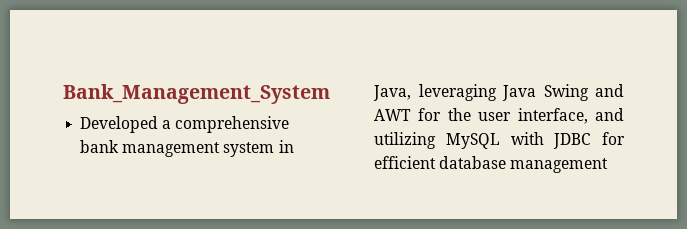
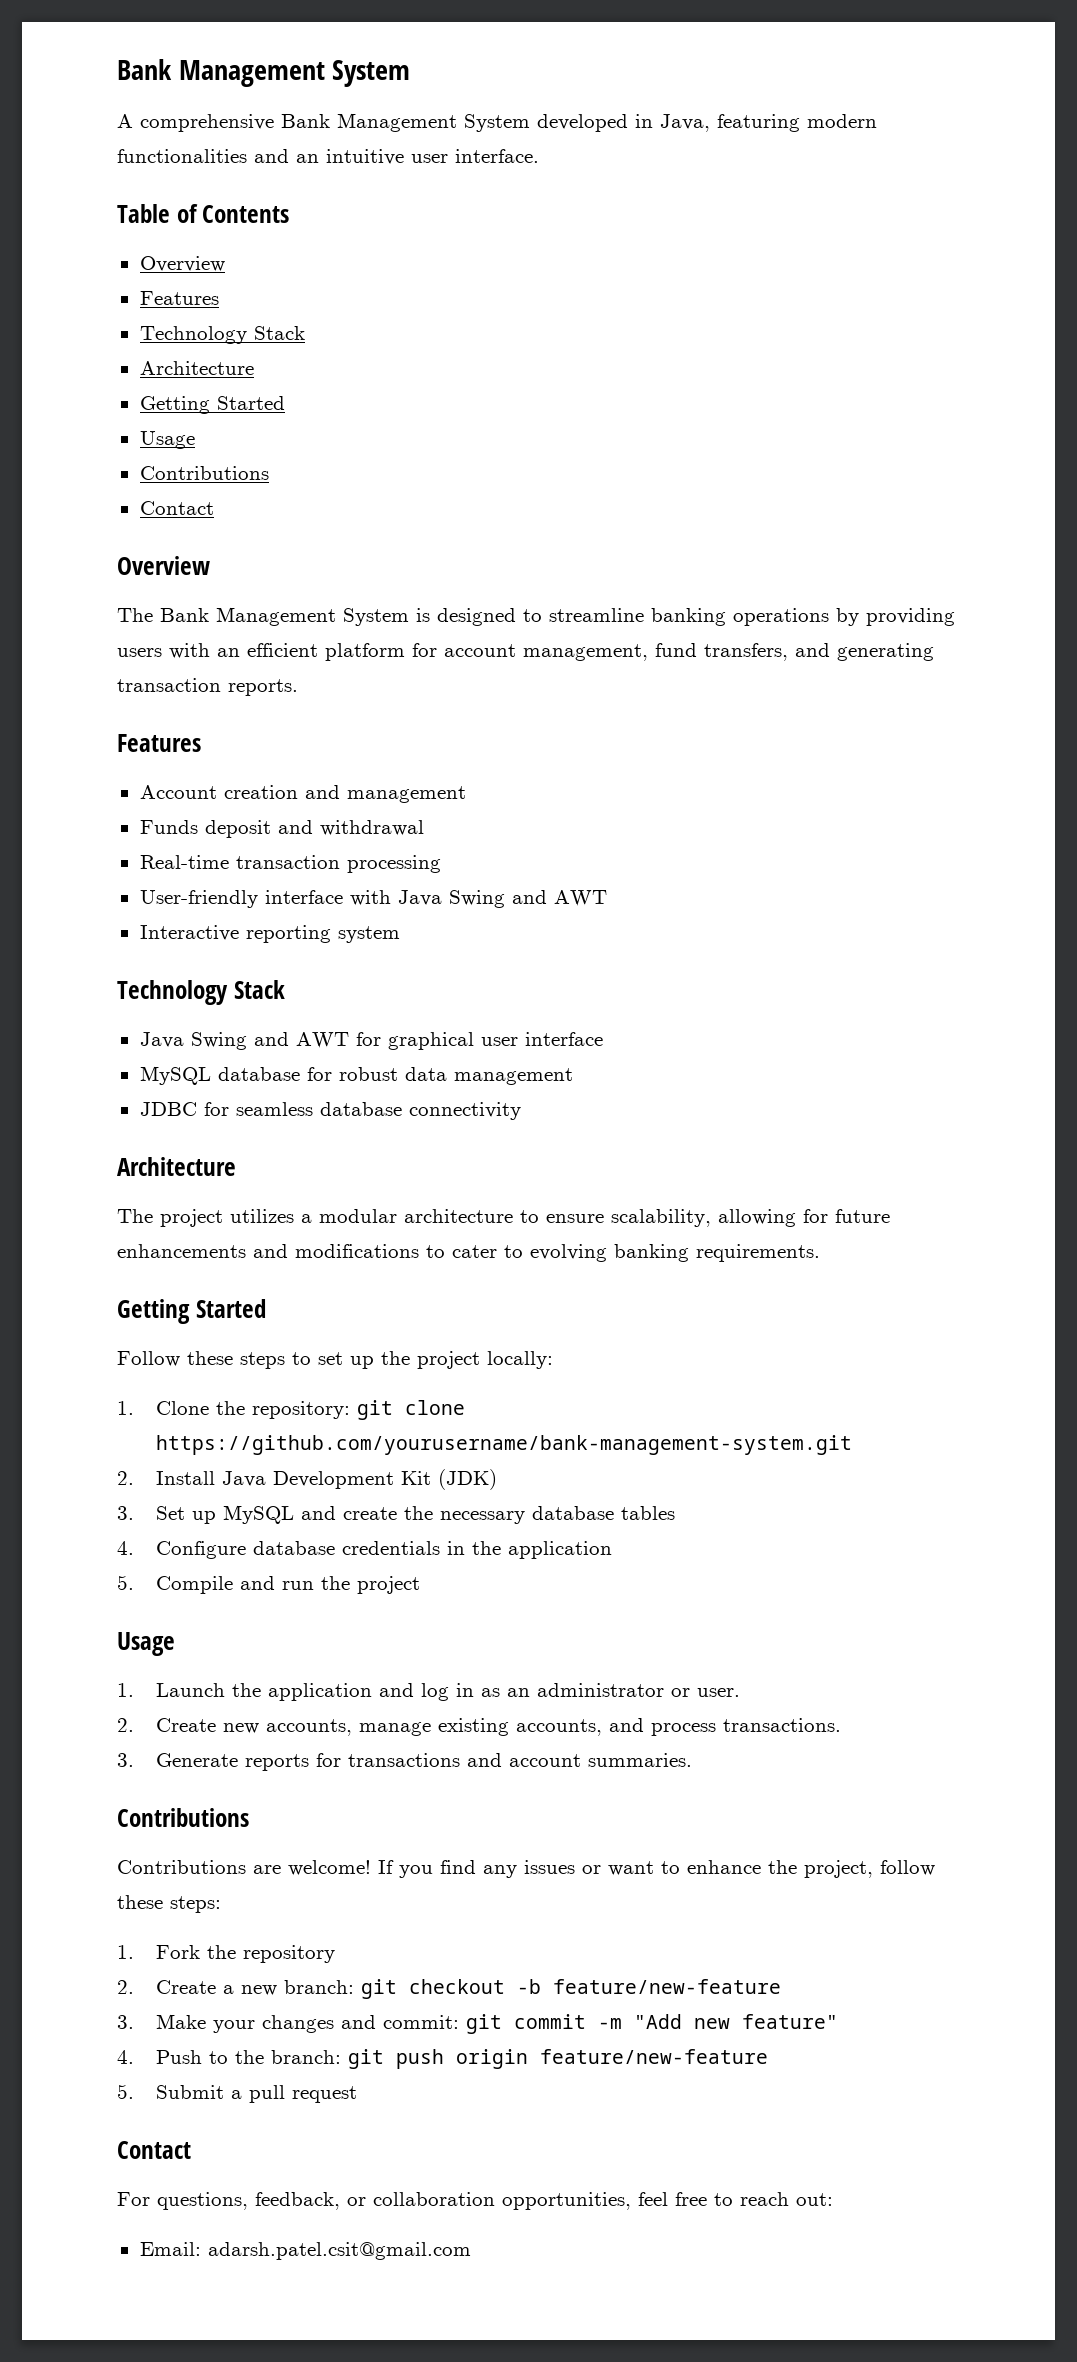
[63,84,330,104] [80,116,290,133] [80,140,294,157] [373,84,497,101] Bank_Management_System // Developed a comprehensive bank management system in Java, leveraging -> [117,59,411,87] [117,113,877,132] [117,149,539,165] [117,204,290,223] [139,256,225,272] [139,291,219,305] [139,326,305,344] [139,361,254,375] [139,396,285,414] [139,431,195,449] [139,466,269,480] [139,501,214,515] [117,556,210,575] [117,607,955,626] [117,643,934,661] [117,678,298,696] [117,734,201,752] [139,785,466,803] [139,820,424,838] [139,855,441,873] [139,890,607,908] [139,925,400,943] [117,980,285,1005] Bank Management System // A comprehensive Bank Management System developed in Java, featuring modern functionalities and an intuitive user interface. // Table of Contents // Overview // Features // Technology Stack // Architecture // Getting Started // Usage // Contributions // Contact // Overview // The Bank Management System is designed to streamline banking operations by providing users with an efficient platform for account management, fund transfers, and generating transaction reports. // Features // Account creation and management // Funds deposit and withdrawal // Real-time transaction processing // User-friendly interface with Java Swing and AWT // Interactive reporting system // Technology Stack //
[447,108,624,124] [374,132,625,149] [374,156,609,173] the user interface, and utilizing MySQL with JDBC for efficient database management -> [387,1032,603,1050] [139,1066,573,1085] [139,1102,521,1120] [117,1157,236,1176] [117,1209,890,1227] [117,1244,820,1262] [117,1299,266,1324] [117,1351,553,1369] [117,1400,465,1420] [155,1435,852,1455] [117,1469,497,1490] [117,1505,675,1524] [117,1541,612,1559] [117,1575,420,1594] [117,1632,175,1656] [117,1683,740,1701] [117,1718,841,1736] [117,1753,692,1771] [117,1808,249,1827] [117,1860,935,1878] [117,1895,221,1913] [117,1945,335,1963] [117,1979,781,1999] [117,2014,838,2034] [117,2049,768,2069] [117,2084,357,2103] [117,2141,191,2159] [117,2192,833,2210] [139,2242,471,2260] graphical user interface // MySQL database for robust data management // JDBC for seamless database connectivity // Architecture // The project utilizes a modular architecture to ensure scalability, allowing for future enhancements and modifications to cater to evolving banking requirements. // Getting Started // Follow these steps to set up the project locally: // 1. Clone the repository: git clone https://github.com/yourusername/bank-management-system.git // 2. Install Java Development Kit (JDK) // 3. Set up MySQL and create the necessary database tables // 4. Configure database credentials in the application // 5. Compile and run the project // Usage // 1. Launch the application and log in as an administrator or user. // 2. Create new accounts, manage existing accounts, and process transactions. // 3. Generate reports for transactions and account summaries. // Contributions // Contributions are welcome! If you find any issues or want to enhance the project, follow these steps: // 1. Fork the repository // 2. Create a new branch: git checkout -b feature/new-feature // 3. Make your changes and commit: git commit -m "Add new feature" // 4. Push to the branch: git push origin feature/new-feature // 5. Submit a pull request // Contact // For questions, feedback, or collaboration opportunities, feel free to reach out: // Email: adarsh.patel.csit@gmail.com

